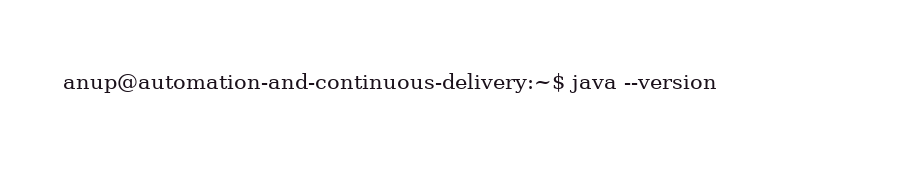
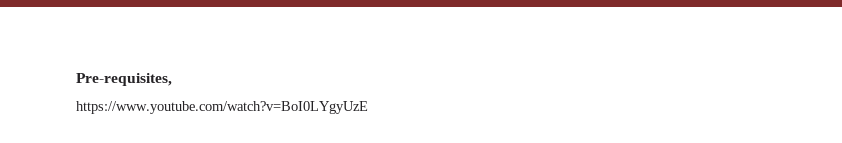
[63,73,717,93] anup@automation-and-continuous-delivery:~$ java --version -> [76,73,172,86] [76,101,368,114] Pre-requisites, // https://www.youtube.com/watch?v=BoI0LYgyUzE

